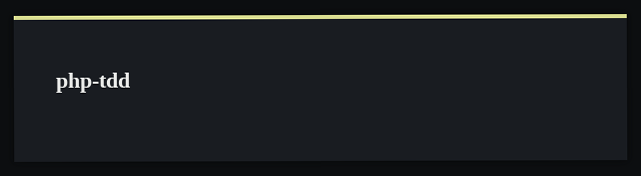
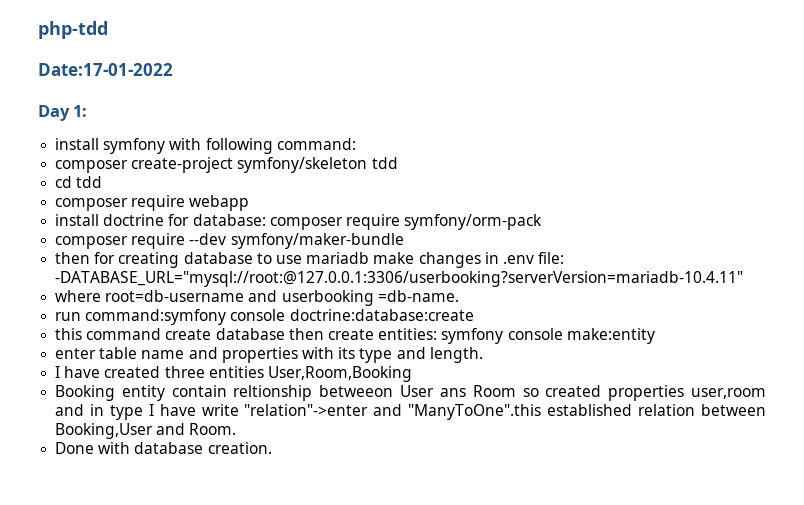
(131, 82) none -> [38,63,173,76] [38,105,88,121] [55,138,356,154] [55,157,398,173] [55,176,103,188] [55,195,250,211] [55,214,543,230] [55,233,404,249] [55,252,565,268] [55,271,744,287] [55,290,459,306] [55,309,474,325] [55,328,655,344] [55,347,483,363] [55,366,412,382] [55,385,766,401] [55,404,766,420] [55,423,237,439] [55,442,272,454] // Date:17-01-2022 // Day 1: // install symfony with following command: // composer create-project symfony/skeleton tdd // cd tdd // composer require webapp // install doctrine for database: composer require symfony/orm-pack // composer require --dev symfony/maker-bundle // then for creating database to use mariadb make changes in .env file: -DATABASE_URL="mysql://root:@127.0.0.1:3306/userbooking?serverVersion=mariadb-10.4.11" // where root=db-username and userbooking =db-name. // run command:symfony console doctrine:database:create // this command create database then create entities: symfony console make:entity // enter table name and properties with its type and length. // I have created three entities User,Room,Booking // Booking entity contain reltionship betweeon User ans Room so created properties user,room and in type I have write "relation"->enter and "ManyToOne".this established relation between Booking,User and Room. // Done with database creation.

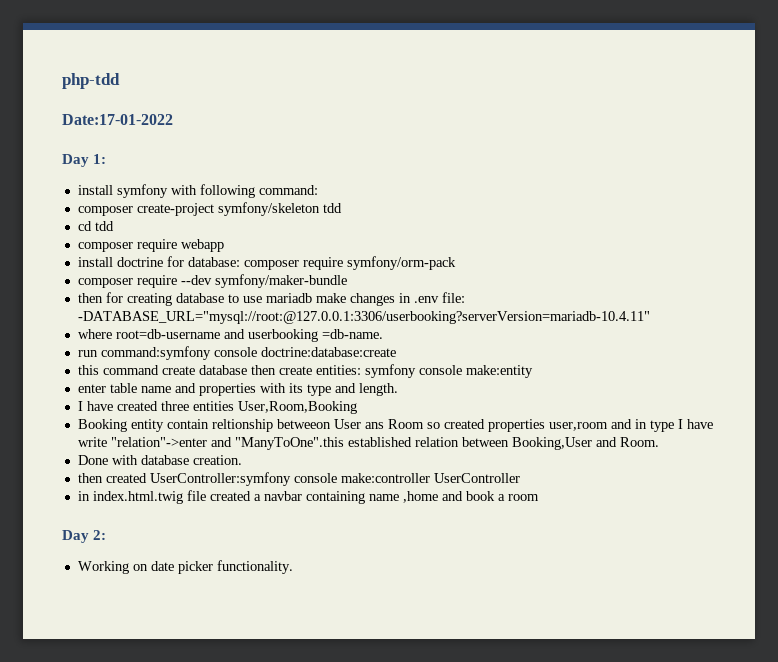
(272, 448) none -> [77,472,520,486] [77,490,539,504] [62,530,107,543] [77,560,293,574] // then created UserController:symfony console make:controller UserController // in index.html.twig file created a navbar containing name ,home and book a room // Day 2: // Working on date picker functionality.

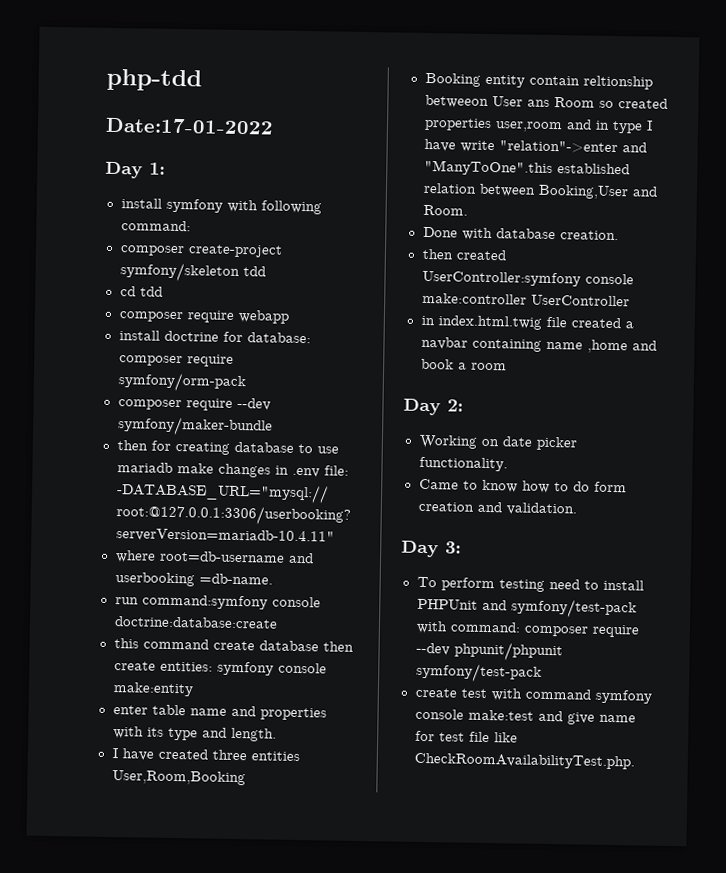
(293, 567) none -> [418,478,627,493] [417,501,577,516] [401,540,462,558] [416,576,644,592] [416,598,637,619] [415,620,640,638] [415,641,563,662] [415,662,542,683] [414,687,652,704] [414,708,636,725] [414,730,518,743] [413,752,635,770] // Came to know how to do form creation and validation. // Day 3: // To perform testing need to install PHPUnit and symfony/test-pack with command: composer require --dev phpunit/phpunit symfony/test-pack // create test with command symfony console make:test and give name for test file like CheckRoomAvailabilityTest.php.

